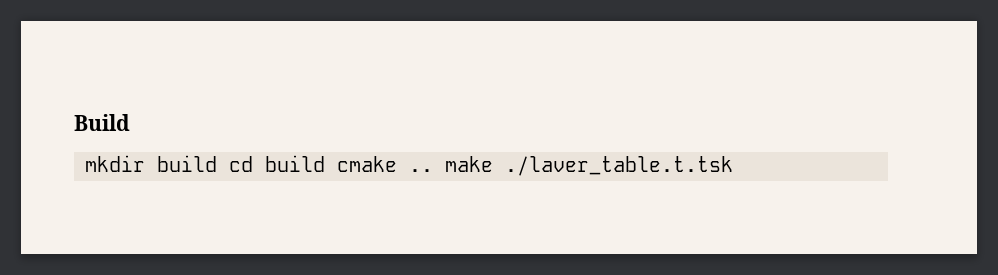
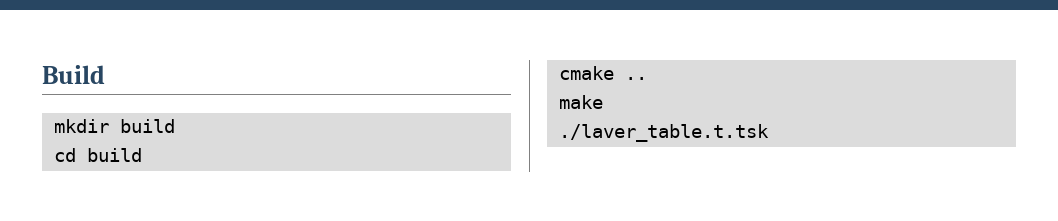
(218, 163) none -> (176, 126) //
(326, 163) none -> (143, 155) //
(434, 170) none -> (648, 78) //
(494, 164) none -> (604, 102) //

